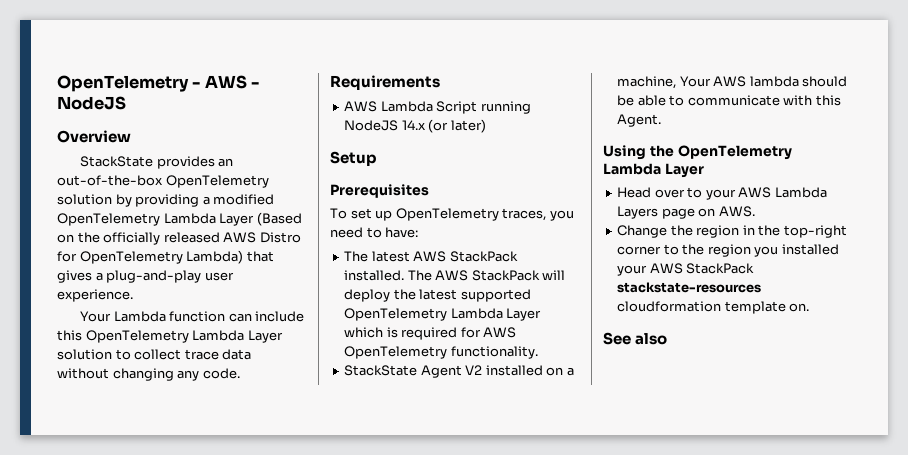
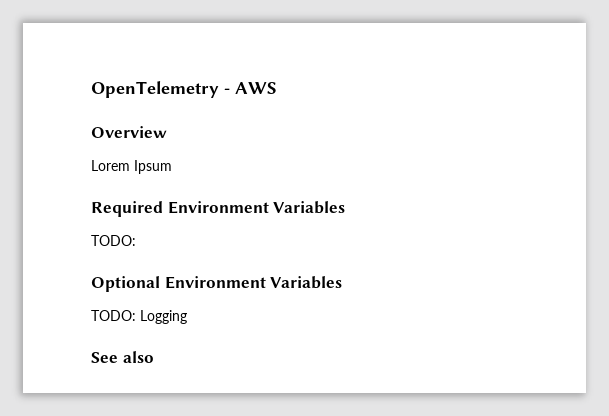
[251,82,260,88] [57,96,126,110] - NodeJS -> (277, 88) none
[80,156,234,169] [57,175,269,188] [57,194,275,207] [57,212,302,226] [57,232,301,245] [57,250,274,264] [57,270,234,283] [57,289,133,302] [80,311,305,322] [57,330,283,343] [57,349,252,360] [57,368,240,381] [330,75,440,90] [344,101,531,114] [344,119,486,133] [330,151,377,166] [330,184,429,198] [330,208,574,221] [330,227,419,238] [344,251,518,262] [344,270,566,281] [344,289,531,302] [344,308,542,321] [344,327,517,340] [344,346,538,359] [344,365,574,378] [617,76,848,89] [617,95,841,106] [617,114,662,127] [603,145,792,160] [603,163,704,178] [617,187,827,200] [617,206,755,219] [617,225,847,238] [617,244,839,257] [617,263,755,276] [617,282,762,293] [617,301,810,314] StackState provides an out-of-the-box OpenTelemetry solution by providing a modified OpenTelemetry Lambda Layer (Based on the officially released AWS Distro for OpenTelemetry Lambda) that gives a plug-and-play user experience. // Your Lambda function can include this OpenTelemetry Lambda Layer solution to collect trace data without changing any code. // Requirements // AWS Lambda Script running NodeJS 14.x (or later) // Setup // Prerequisites // To set up OpenTelemetry traces, you need to have: // The latest AWS StackPack installed. The AWS StackPack will deploy the latest supported OpenTelemetry Lambda Layer which is required for AWS OpenTelemetry functionality. // StackState Agent V2 installed on a machine, Your AWS lambda should be able to communicate with this Agent. // Using the OpenTelemetry Lambda Layer // Head over to your AWS Lambda Layers page on AWS. // Change the region in the top-right corner to the region you installed your AWS StackPack stackstate-resources cloudformation template on. -> [91,160,172,174] [91,201,346,217] [91,235,136,246] [91,276,343,292] [91,310,187,324] Lorem Ipsum // Required Environment Variables // TODO: // Optional Environment Variables // TODO: Logging

